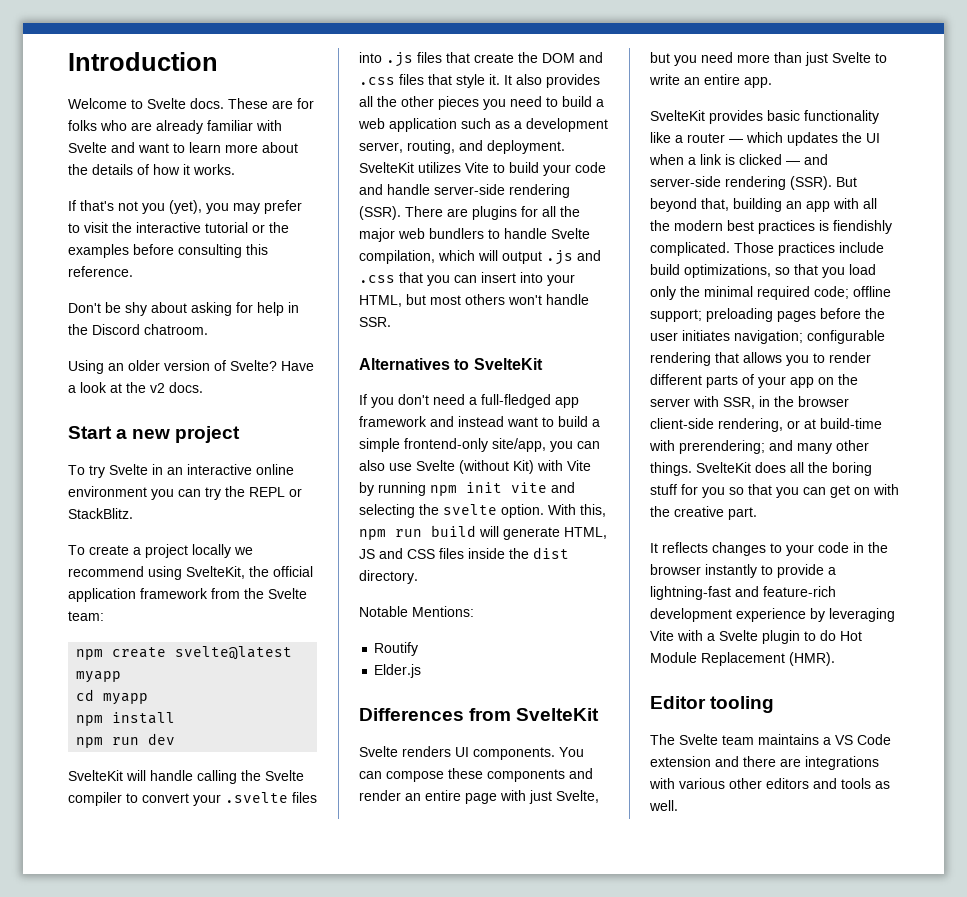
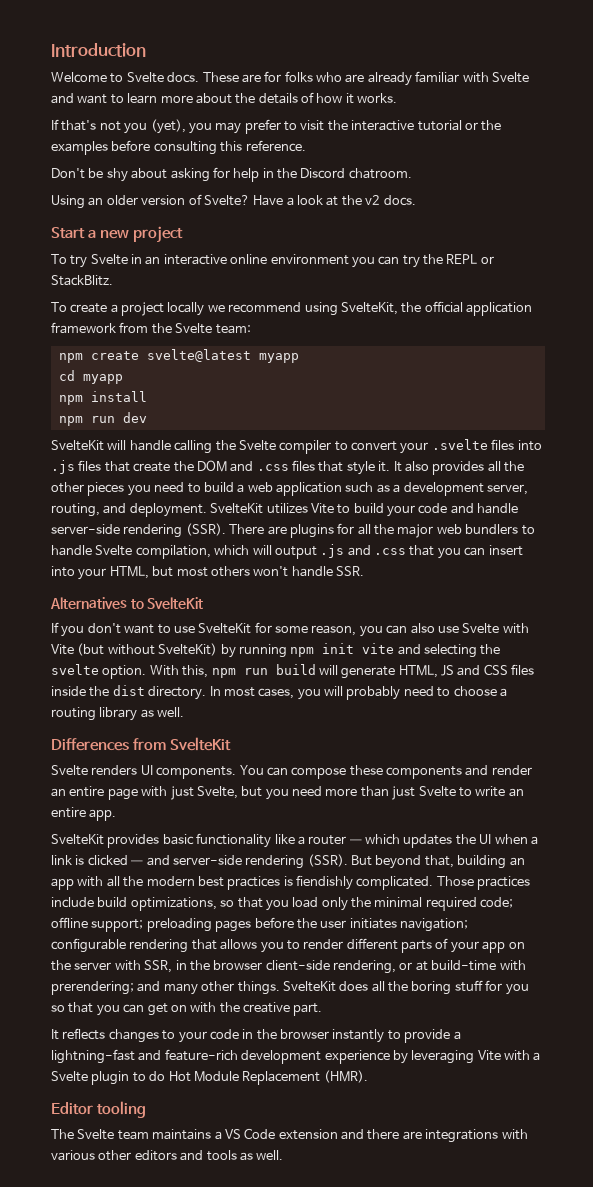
[433,394,579,408] [359,416,600,427] [359,438,546,452] need a full-fledged app framework and instead want to build a simple frontend-only site/app, -> [124,622,357,636] want to use SvelteKit for some reason,
[459,460,591,474] (without Kit) with Vite -> [502,623,529,634] [51,643,218,656] with Vite (but without SvelteKit)
[359,606,474,617] [374,642,419,656] [374,664,422,678] // Notable Mentions: // Routify // Elder.js -> [209,686,507,700] [51,707,185,721] In most cases, you will probably need to choose a routing library as well.

